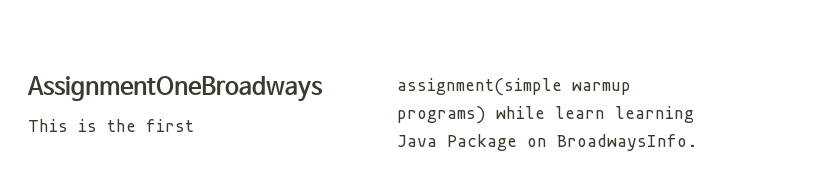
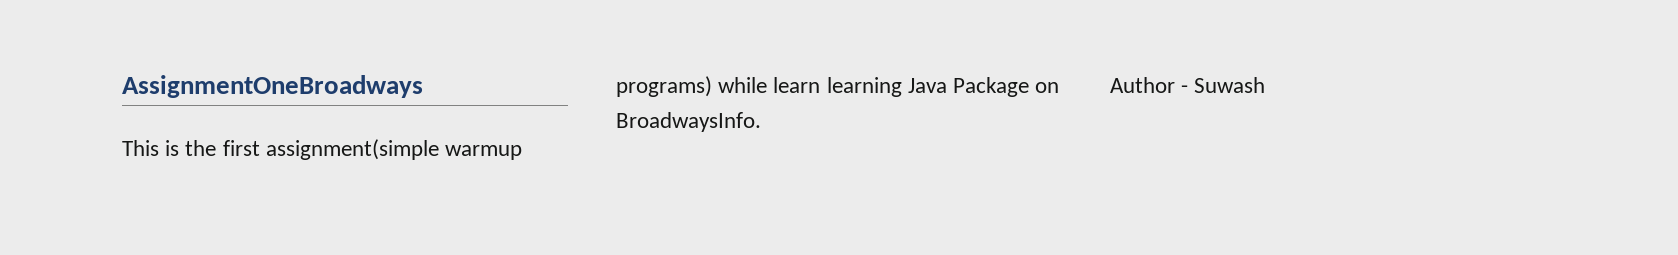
(697, 142) none -> [1110,77,1266,93] // Author - Suwash

